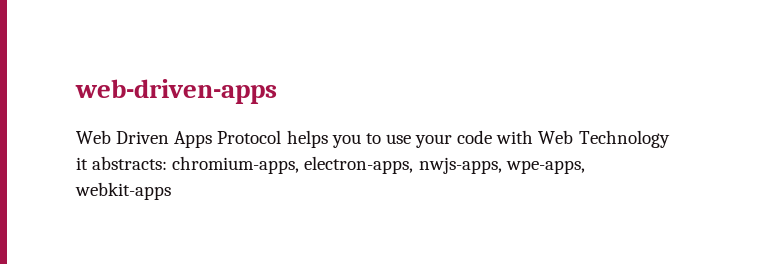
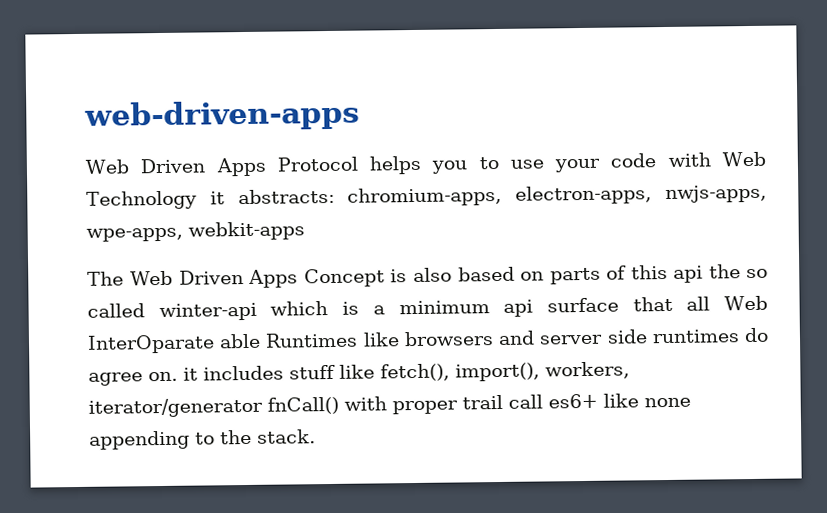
(171, 191) none -> [87,264,768,288] [87,295,769,322] [87,327,769,354] [88,361,630,386] [88,393,691,418] [89,429,316,450] // The Web Driven Apps Concept is also based on parts of this api the so called winter-api which is a minimum api surface that all Web InterOparate able Runtimes like browsers and server side runtimes do agree on. it includes stuff like fetch(), import(), workers, iterator/generator fnCall() with proper trail call es6+ like none appending to the stack.

